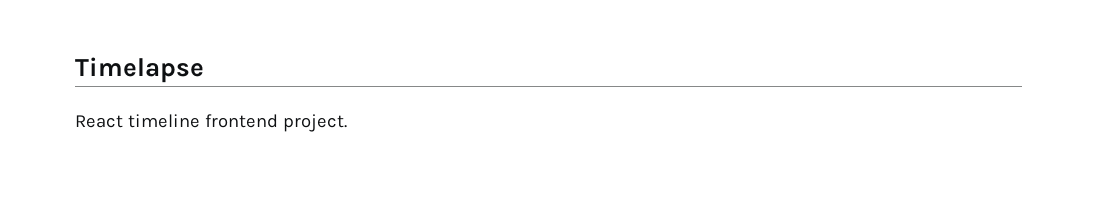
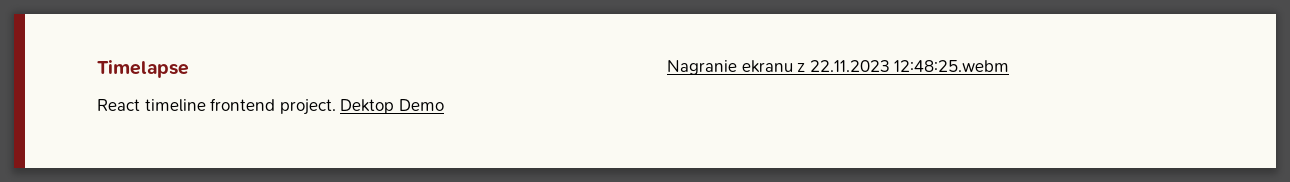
(347, 123) none -> [340,99,444,114] [667,60,1010,75] Dektop Demo // Nagranie ekranu z 22.11.2023 12:48:25.webm

